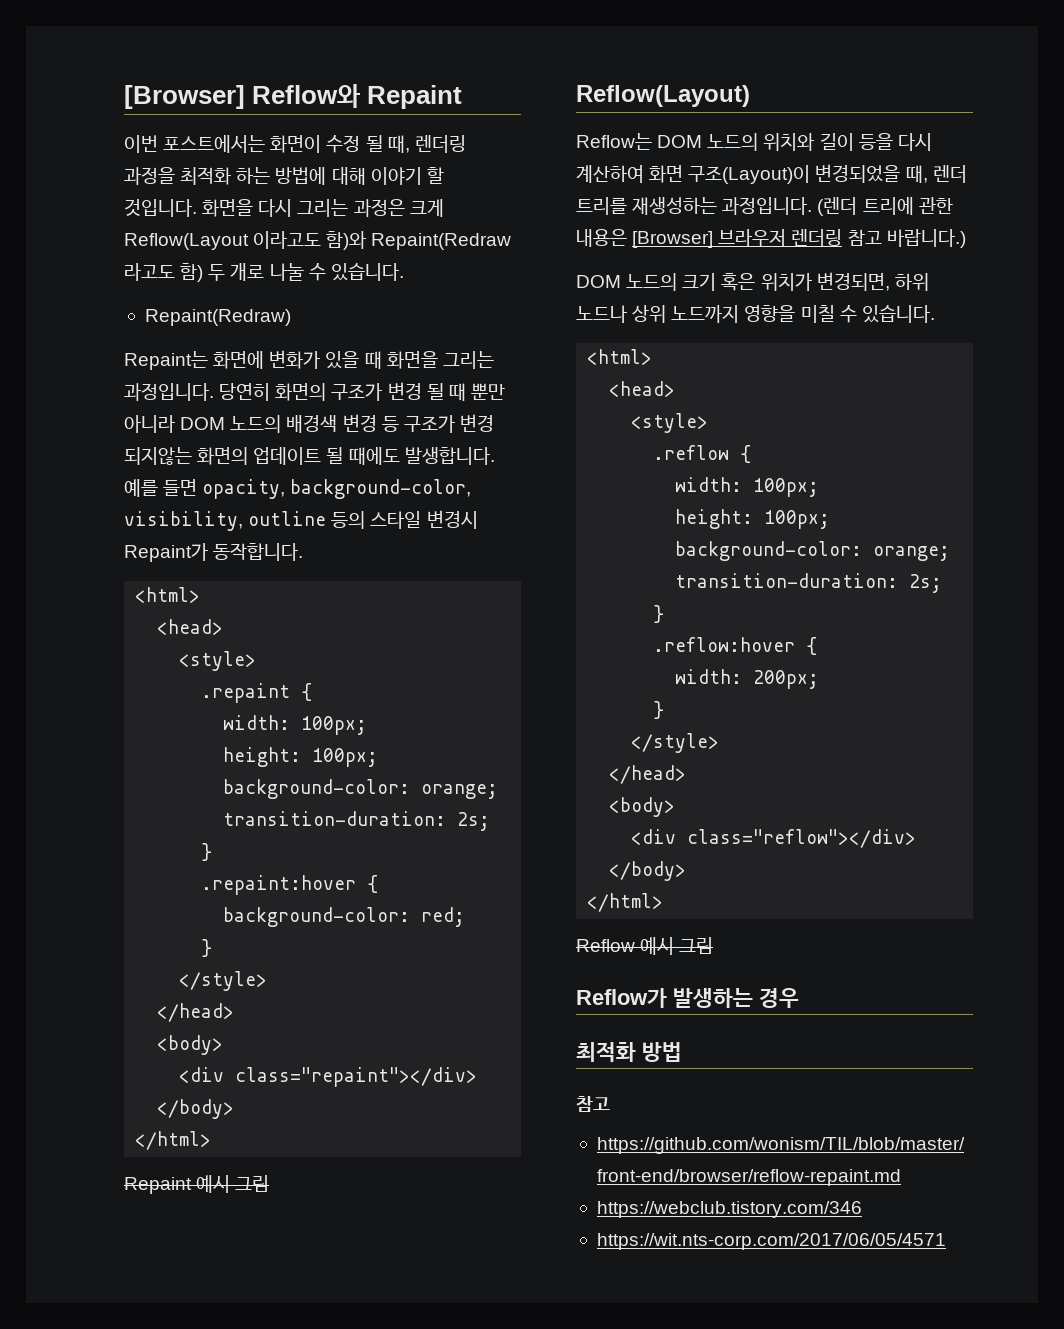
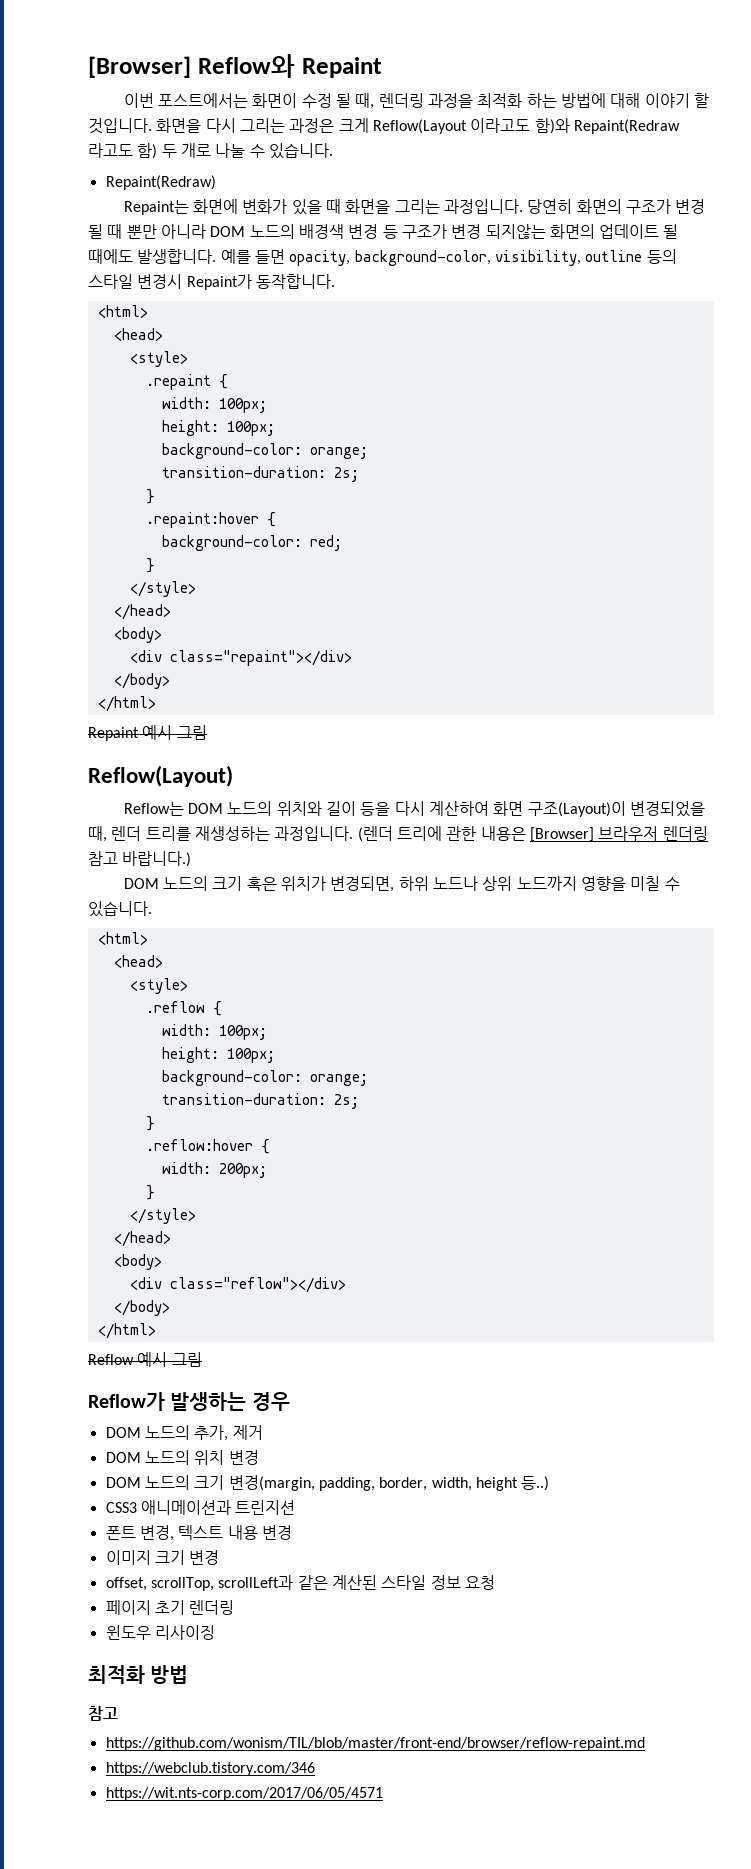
(799, 998) none -> [105,1425,263,1441] [105,1450,259,1465] [105,1475,550,1491] [105,1500,296,1515] [105,1525,292,1541] [105,1550,220,1565] [105,1575,495,1591] [105,1600,235,1615] [105,1625,215,1640] // DOM 노드의 추가, 제거 // DOM 노드의 위치 변경 // DOM 노드의 크기 변경(margin, padding, border, width, height 등..) // CSS3 애니메이션과 트린지션 // 폰트 변경, 텍스트 내용 변경 // 이미지 크기 변경 // offset, scrollTop, scrollLeft과 같은 계산된 스타일 정보 요청 // 페이지 초기 렌더링 // 윈도우 리사이징

